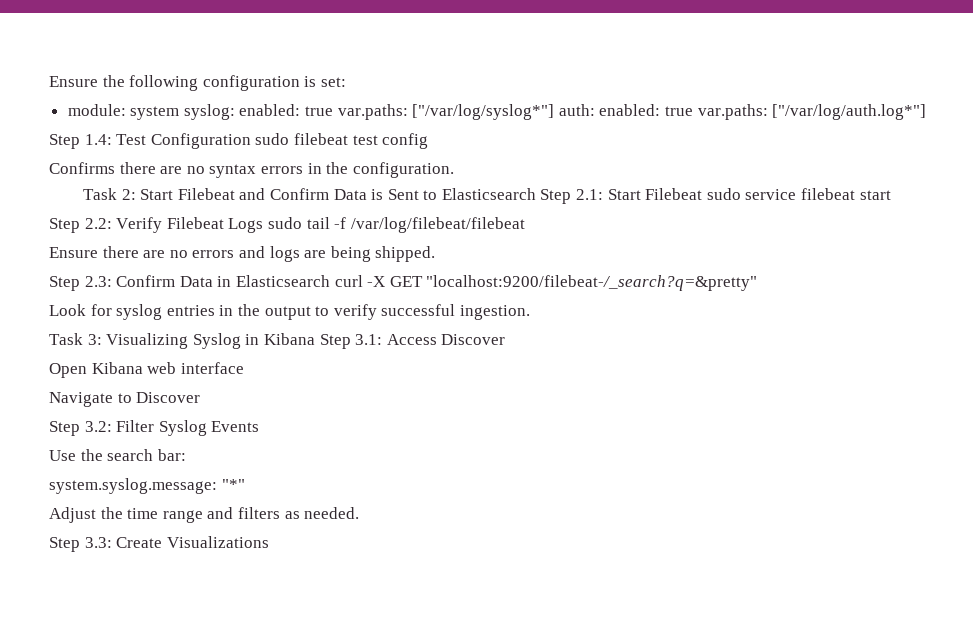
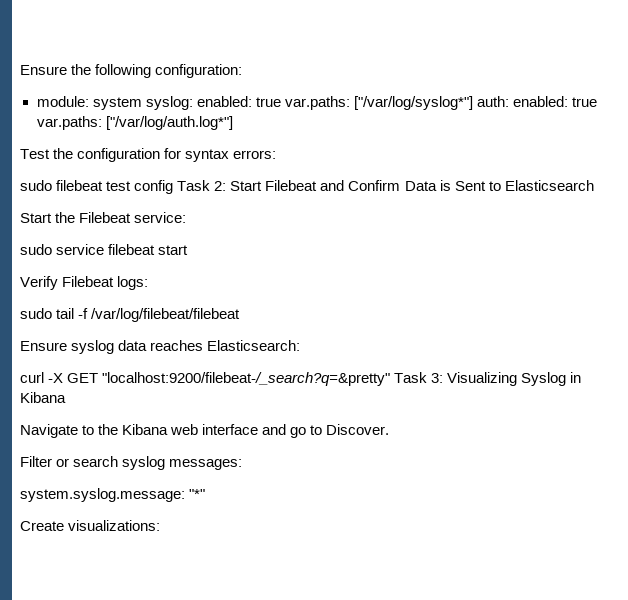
[202,75,346,91] configuration is set: -> [155,64,243,78] configuration:
[49,133,429,149] [49,162,454,178] Step 1.4: Test Configuration sudo filebeat test config // Confirms there are no syntax errors in the configuration. // -> [20,148,277,162] [20,180,174,194] Test the configuration for syntax errors: // sudo filebeat test config
[540,188,703,204] Step 2.1: Start Filebeat -> [20,212,187,223] // Start the Filebeat service: //
[49,218,112,233] Step 2.2: -> (189, 250) none
[228,218,264,233] Logs -> [117,276,149,290] logs: //
[102,246,436,262] [49,275,758,291] [49,304,530,320] there are no errors and logs are being shipped. // Step 2.3: Confirm Data in Elasticsearch curl -X GET "localhost:9200/filebeat-/_search?q=&pretty" // Look for syslog entries in the output to verify successful ingestion. // -> [71,340,301,354] [20,372,391,386] syslog data reaches Elasticsearch: // curl -X GET "localhost:9200/filebeat-/_search?q=&pretty"
[319,334,506,349] [49,362,244,378] [49,392,201,407] [49,420,260,436] [49,449,186,461] [49,478,245,494] [49,507,360,523] [49,536,269,552] Step 3.1: Access Discover // Open Kibana web interface // Navigate to Discover // Step 3.2: Filter Syslog Events // Use the search bar: // system.syslog.message: "*" // Adjust the time range and filters as needed. // Step 3.3: Create Visualizations -> [20,424,390,438] [20,456,243,470] [20,488,206,502] [20,520,161,531] // Navigate to the Kibana web interface and go to Discover. // Filter or search syslog messages: // system.syslog.message: "*" // Create visualizations:

